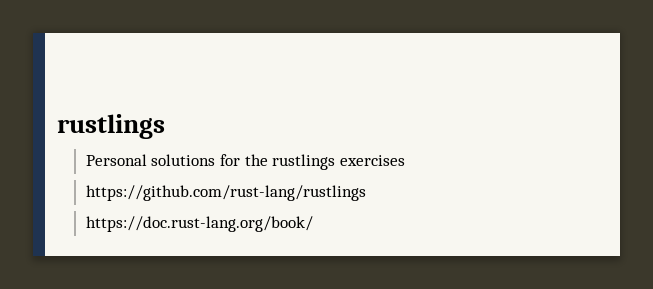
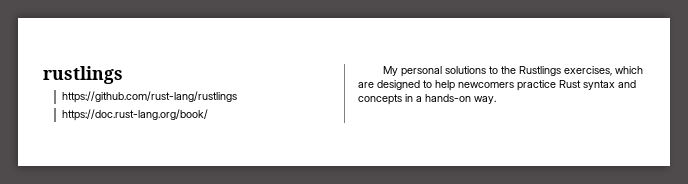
[85,154,405,170] [85,185,366,201] [85,216,313,232] Personal solutions for the rustlings exercises // https://github.com/rust-lang/rustlings // https://doc.rust-lang.org/book/ -> [61,91,237,103] [61,109,208,121] [382,66,643,77] [358,80,636,91] [358,94,496,105] https://github.com/rust-lang/rustlings // https://doc.rust-lang.org/book/ // My personal solutions to the Rustlings exercises, which are designed to help newcomers practice Rust syntax and concepts in a hands-on way.

